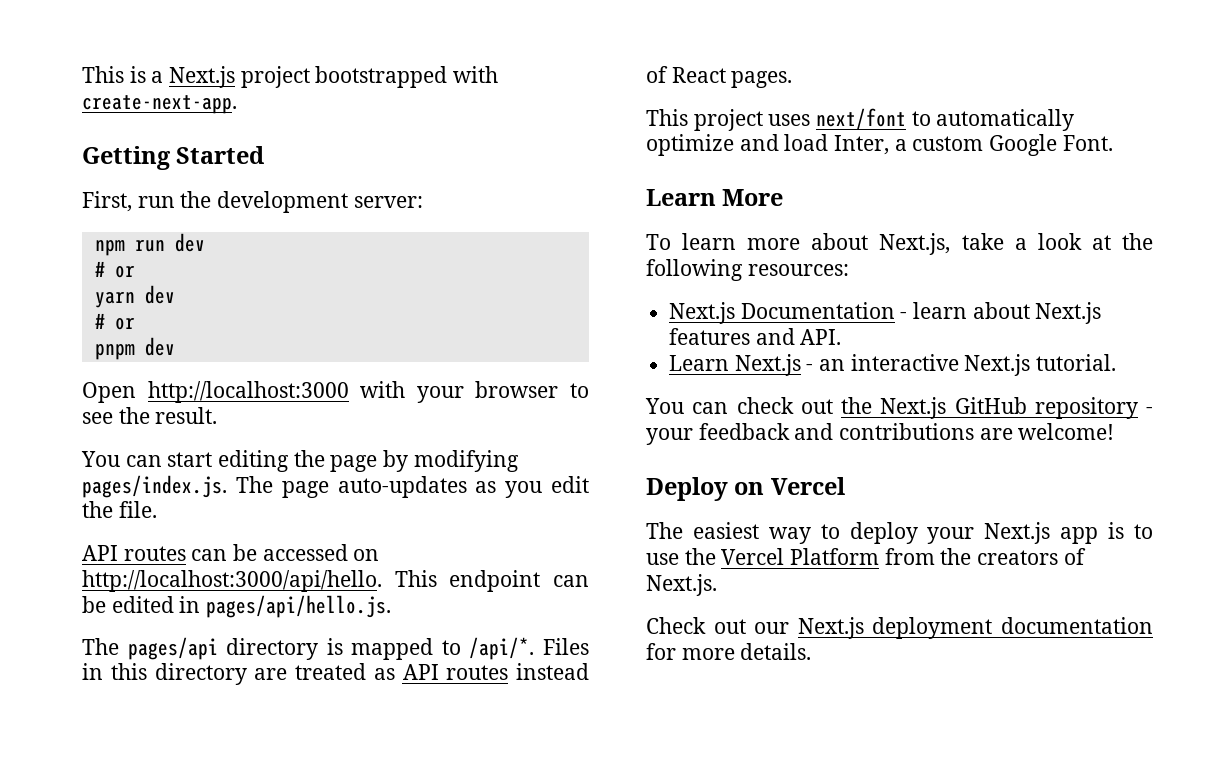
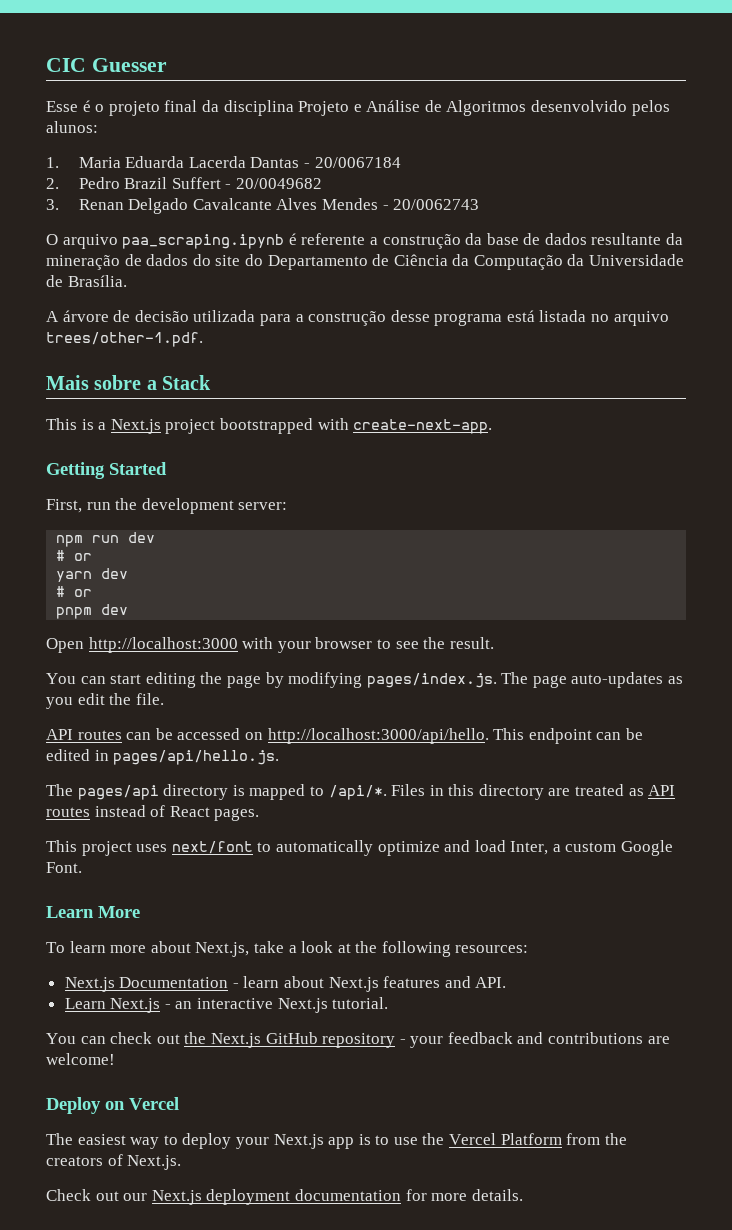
(82, 74) none -> [46,58,167,72] [46,100,670,116] [46,121,98,133] [46,156,401,168] [46,177,323,189] [46,198,480,214] [46,233,684,249] [46,254,685,270] [46,275,127,287] [46,310,669,326] [46,332,203,347] [46,375,212,390] CIC Guesser // Esse é o projeto final da disciplina Projeto e Análise de Algoritmos desenvolvido pelos alunos: // 1. Maria Eduarda Lacerda Dantas - 20/0067184 // 2. Pedro Brazil Suffert - 20/0049682 // 3. Renan Delgado Cavalcante Alves Mendes - 20/0062743 // O arquivo paa_scraping.ipynb é referente a construção da base de dados resultante da mineração de dados do site do Departamento de Ciência da Computação da Universidade de Brasília. // A árvore de decisão utilizada para a construção desse programa está listada no arquivo trees/other-1.pdf. // Mais sobre a Stack //

